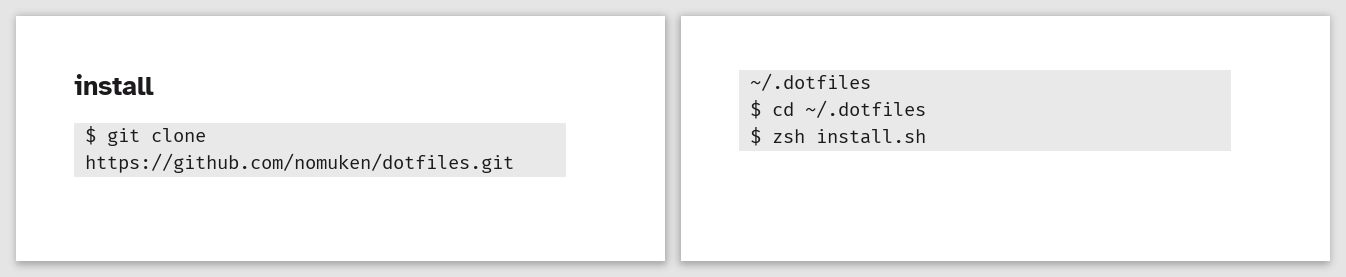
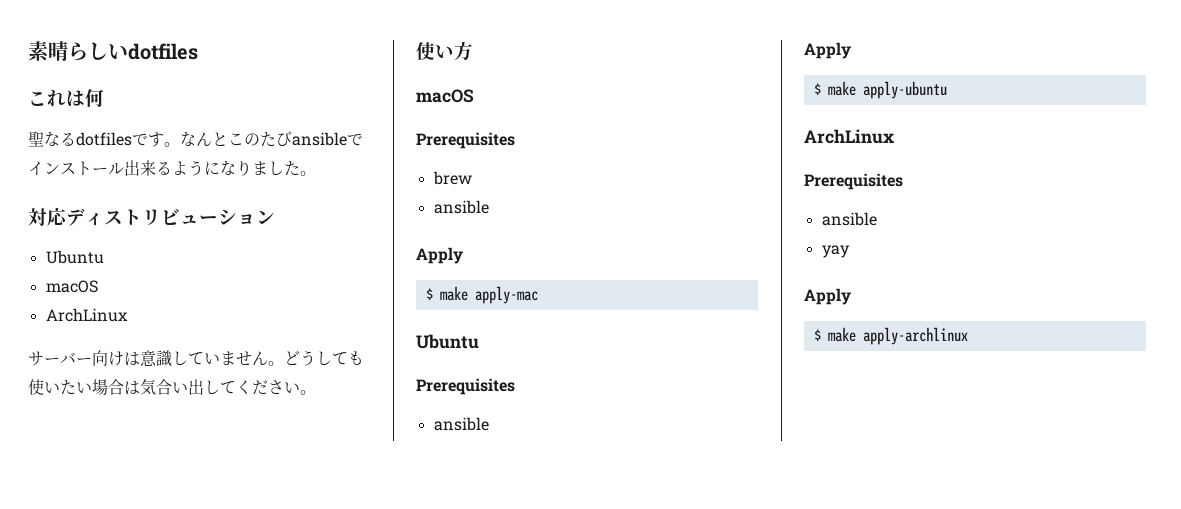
[74,74,154,95] [85,126,207,146] [85,153,515,173] [750,73,872,91] [750,100,927,119] [750,127,927,146] install // $ git clone https://github.com/nomuken/dotfiles.git ~/.dotfiles // $ cd ~/.dotfiles // $ zsh install.sh -> [28,41,198,61] [28,89,104,107] [28,131,363,147] [28,160,316,176] [28,207,275,226] [45,250,104,264] [45,280,98,293] [45,308,128,322] [28,350,364,367] [28,379,316,395] [416,41,473,61] [416,89,474,103] [416,132,515,149] [432,171,472,185] [433,200,489,214] [416,247,463,264] [425,286,538,304] [416,334,479,349] [416,378,515,395] [433,417,489,431] [804,42,851,59] [813,81,947,99] [804,129,894,144] [804,173,903,190] [821,212,877,226] [821,245,850,258] [804,288,851,305] [813,327,968,345] 素晴らしいdotfiles // これは何 // 聖なるdotfilesです。なんとこのたびansibleでインストール出来るようになりました。 // 対応ディストリビューション // Ubuntu // macOS // ArchLinux // サーバー向けは意識していません。どうしても使いたい場合は気合い出してください。 // 使い方 // macOS // Prerequisites // brew // ansible // Apply // $ make apply-mac // Ubuntu // Prerequisites // ansible // Apply // $ make apply-ubuntu // ArchLinux // Prerequisites // ansible // yay // Apply // $ make apply-archlinux

